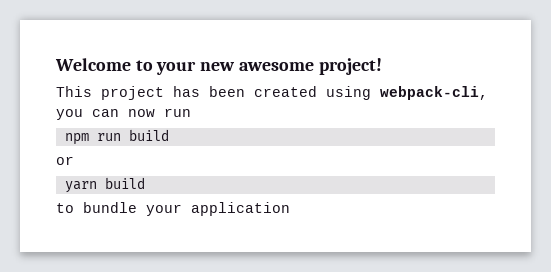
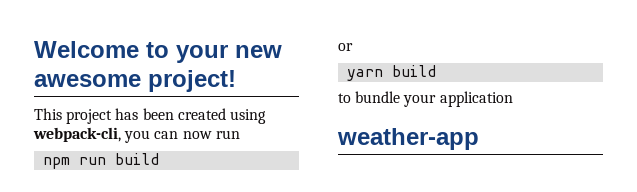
(290, 209) none -> [337,128,479,150] // weather-app

